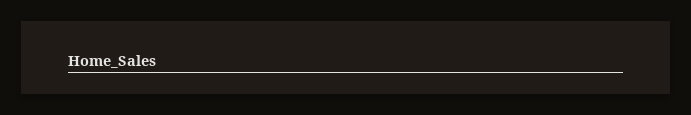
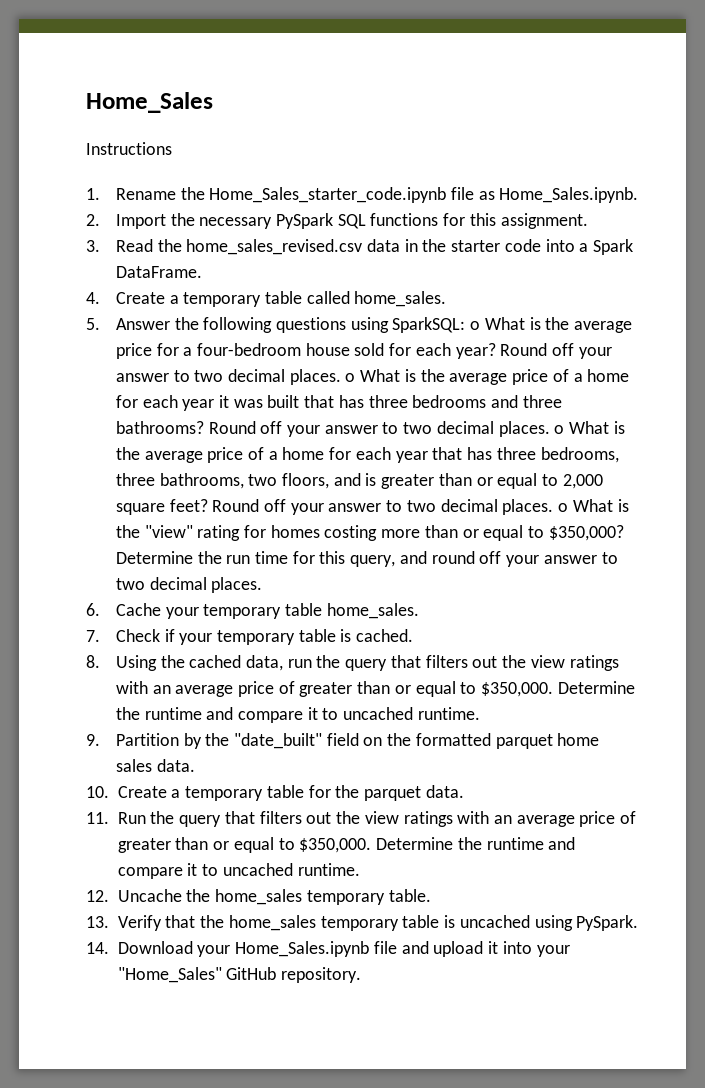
(156, 61) none -> [86,142,172,155] [86,187,639,203] [86,213,588,229] [86,239,634,255] [115,266,202,278] [86,291,447,307] [86,317,633,333] [115,343,612,359] [115,369,630,385] [115,395,562,411] [115,421,625,437] [115,447,619,463] [115,473,603,489] [115,499,629,515] [115,525,624,541] [115,551,618,567] [115,577,263,593] [86,603,419,619] [86,629,414,645] [86,655,619,671] [115,681,635,697] [115,707,480,723] [86,733,600,749] [115,759,195,772] [86,785,464,801] [86,811,637,827] [117,837,576,853] [117,863,360,879] [86,889,431,905] [86,915,639,931] [86,941,570,957] [117,967,362,983] // Instructions // 1. Rename the Home_Sales_starter_code.ipynb file as Home_Sales.ipynb. // 2. Import the necessary PySpark SQL functions for this assignment. // 3. Read the home_sales_revised.csv data in the starter code into a Spark DataFrame. // 4. Create a temporary table called home_sales. // 5. Answer the following questions using SparkSQL: o What is the average price for a four-bedroom house sold for each year? Round off your answer to two decimal places. o What is the average price of a home for each year it was built that has three bedrooms and three bathrooms? Round off your answer to two decimal places. o What is the average price of a home for each year that has three bedrooms, three bathrooms, two floors, and is greater than or equal to 2,000 square feet? Round off your answer to two decimal places. o What is the "view" rating for homes costing more than or equal to $350,000? Determine the run time for this query, and round off your answer to two decimal places. // 6. Cache your temporary table home_sales. // 7. Check if your temporary table is cached. // 8. Using the cached data, run the query that filters out the view ratings with an average price of greater than or equal to $350,000. Determine the runtime and compare it to uncached runtime. // 9. Partition by the "date_built" field on the formatted parquet home sales data. // 10. Create a temporary table for the parquet data. // 11. Run the query that filters out the view ratings with an average price of greater than or equal to $350,000. Determine the runtime and compare it to uncached runtime. // 12. Uncache the home_sales temporary table. // 13. Verify that the home_sales temporary table is uncached using PySpark. // 14. Download your Home_Sales.ipynb file and upload it into your "Home_Sales" GitHub repository.

